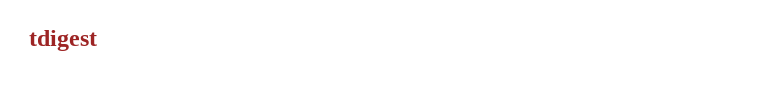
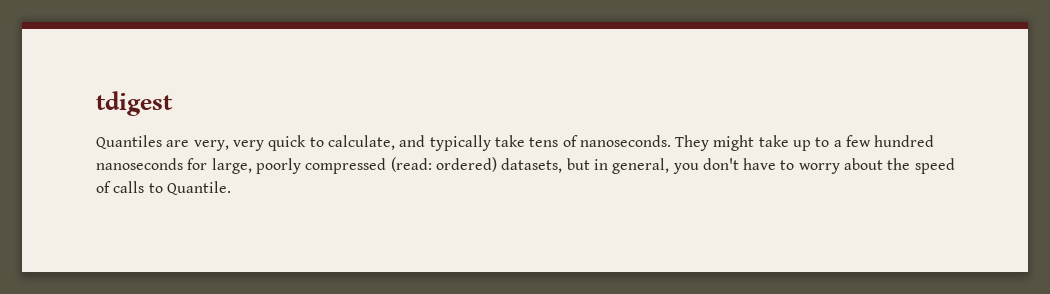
(97, 40) none -> [96,135,935,151] [96,157,955,174] [96,181,231,195] // Quantiles are very, very quick to calculate, and typically take tens of nanoseconds. They might take up to a few hundred nanoseconds for large, poorly compressed (read: ordered) datasets, but in general, you don't have to worry about the speed of calls to Quantile.

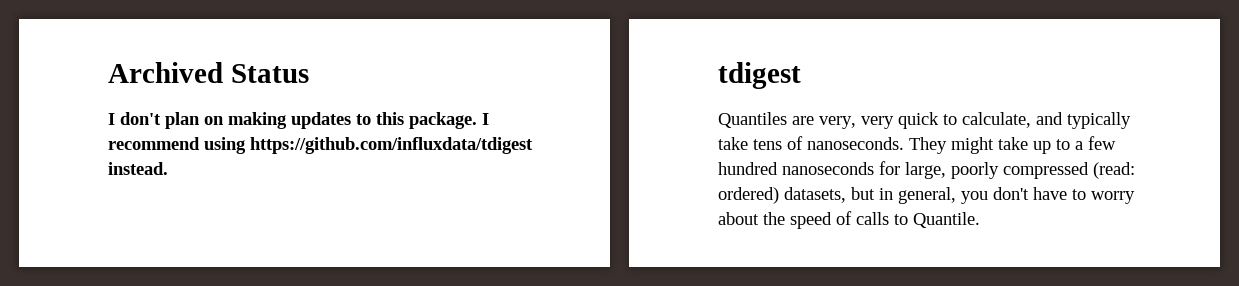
(96, 103) none -> [108,62,309,83] [108,112,489,129] [108,137,533,154] [108,162,168,175] Archived Status // I don't plan on making updates to this package. I recommend using https://github.com/influxdata/tdigest instead. //

